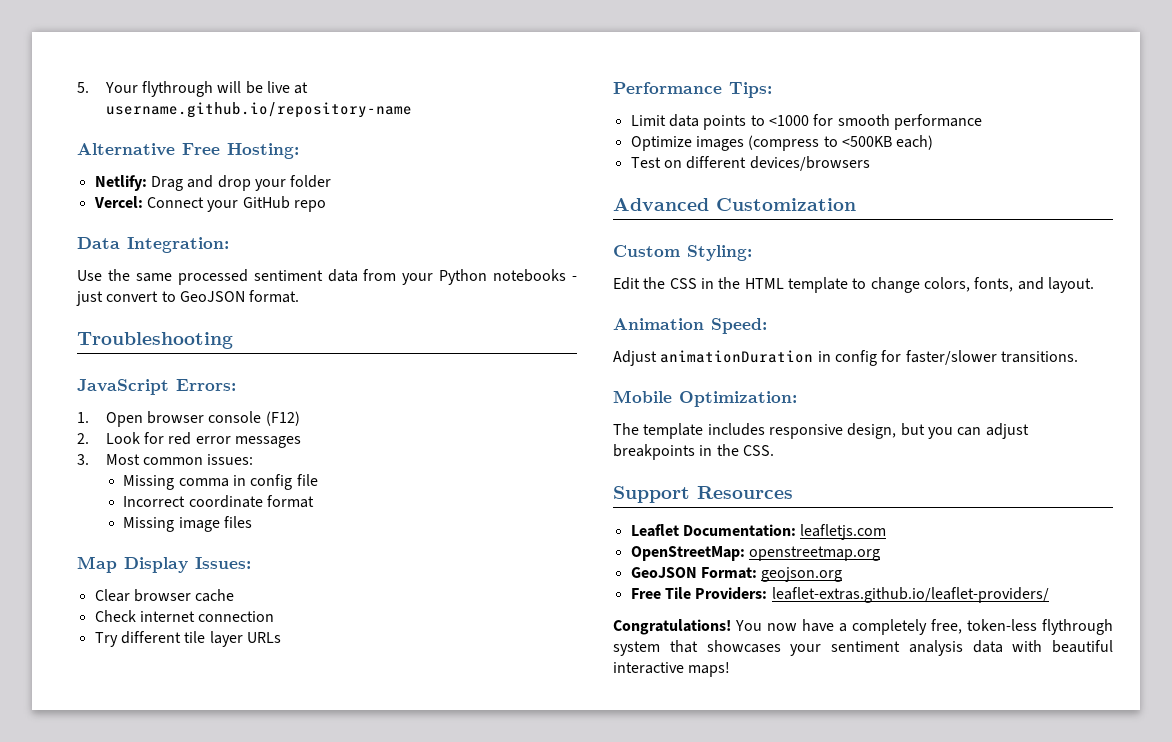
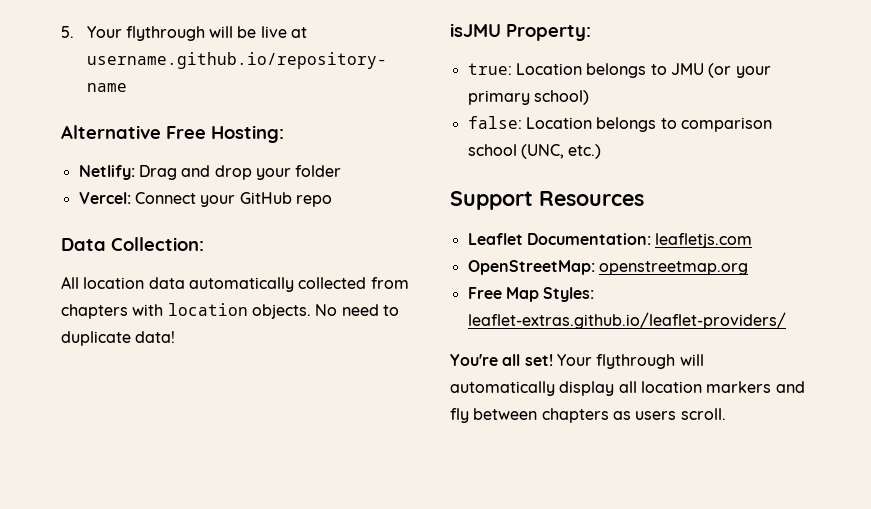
[127,237,229,253] [77,269,577,285] [76,290,300,306] [77,332,233,349] [77,379,236,395] [77,411,300,427] [77,432,301,448] [77,454,254,465] [123,474,318,490] [123,495,314,508] [123,516,252,532] [77,556,251,573] [94,589,235,602] [94,610,275,622] [94,631,281,647] [613,82,772,98] [630,114,982,130] [630,135,934,151] [630,156,870,171] [613,198,856,211] [613,245,752,261] [613,277,1094,293] [613,318,767,334] [613,350,1078,366] [613,390,797,407] [613,423,1029,439] [613,444,774,460] Integration: // Use the same processed sentiment data from your Python notebooks - just convert to GeoJSON format. // Troubleshooting // JavaScript Errors: // 1. Open browser console (F12) // 2. Look for red error messages // 3. Most common issues: // Missing comma in config file // Incorrect coordinate format // Missing image files // Map Display Issues: // Clear browser cache // Check internet connection // Try different tile layer URLs // Performance Tips: // Limit data points to <1000 for smooth performance // Optimize images (compress to <500KB each) // Test on different devices/browsers // Advanced Customization // Custom Styling: // Edit the CSS in the HTML template to change colors, fonts, and layout. // Animation Speed: // Adjust animationDuration in config for faster/slower transitions. // Mobile Optimization: // The template includes responsive design, but you can adjust breakpoints in the CSS. -> [111,237,204,251] [61,276,409,292] [61,303,399,319] [61,331,176,346] [450,23,591,41] [467,63,771,78] [467,90,589,105] [467,116,772,132] [467,144,602,159] Collection: // All location data automatically collected from chapters with location objects. No need to duplicate data! // isJMU Property: // true: Location belongs to JMU (or your primary school) // false: Location belongs to comparison school (UNC, etc.)
[630,567,843,582] [630,587,768,600] // GeoJSON Format: geojson.org // Free Tile Providers: -> [467,287,595,302] // Free Map Styles:
[613,619,1113,635] [613,640,1113,656] [613,662,731,677] Congratulations! You now have a completely free, token-less flythrough system that showcases your sentiment analysis data with beautiful interactive maps! -> [450,354,704,369] [450,381,805,396] [450,408,726,423] You're all set! Your flythrough will automatically display all location markers and fly between chapters as users scroll.

